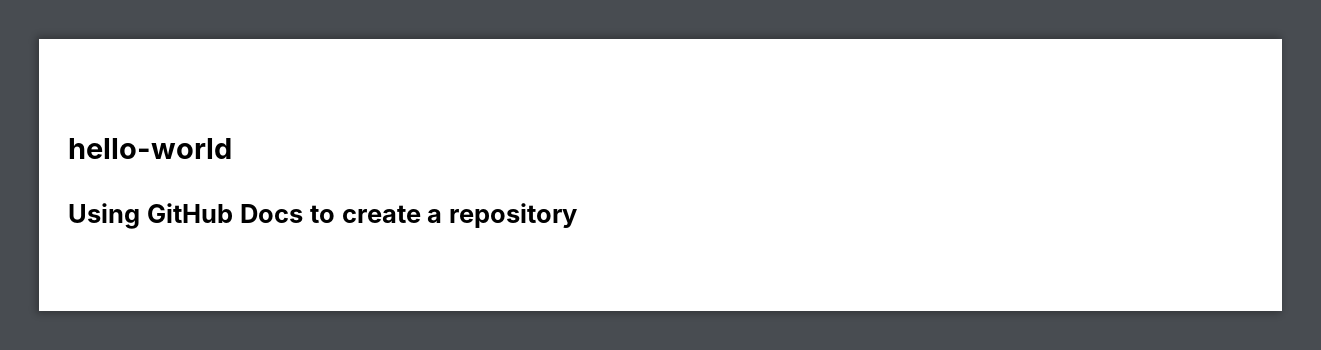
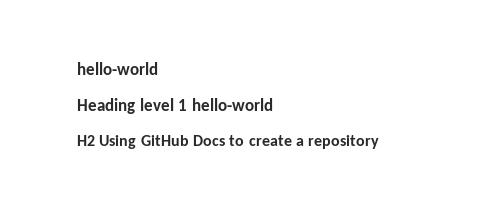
[68,138,232,159] hello-world // -> [77,62,158,75] [77,98,273,114] [77,135,95,146] hello-world // Heading level 1 hello-world // H2

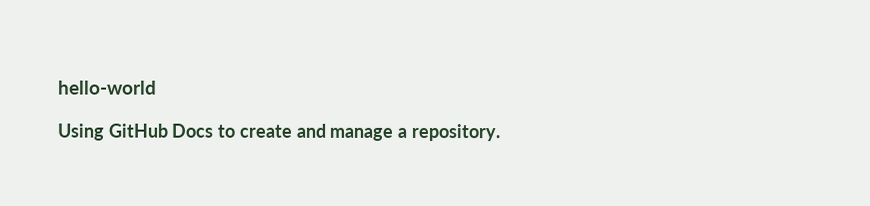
[77,62,158,75] [77,98,273,114] [77,135,95,146] hello-world // Heading level 1 hello-world // H2 -> [58,80,157,95] hello-world //
[295,135,380,149] a repository -> [295,123,500,142] and manage a repository.

